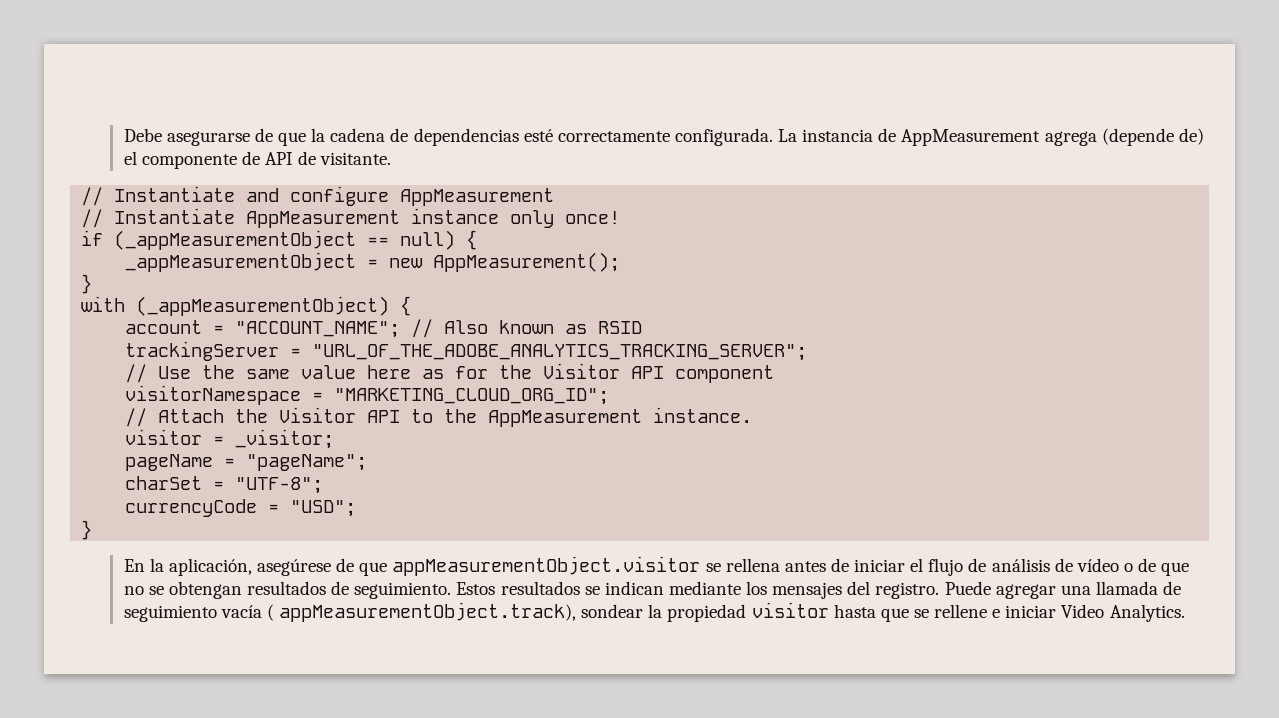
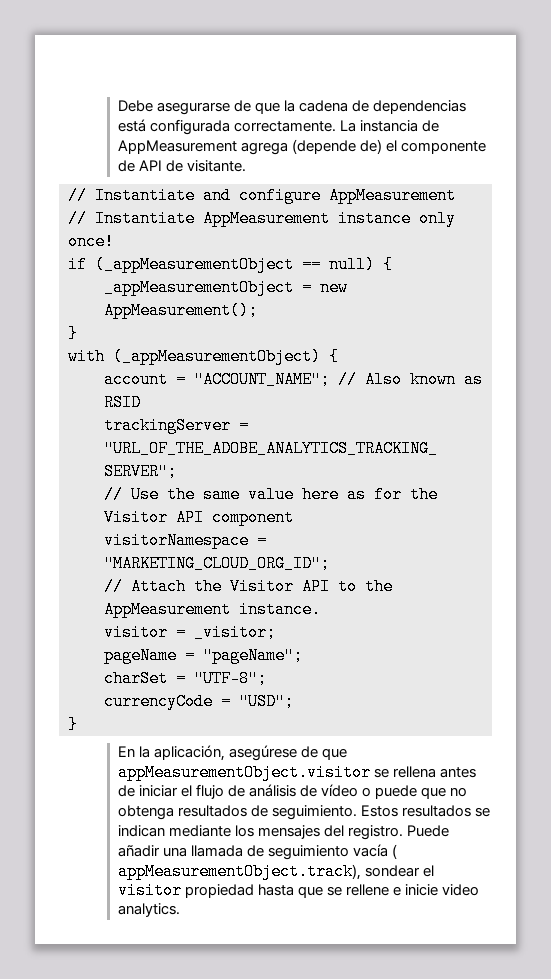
[523,128,773,146] esté correctamente configurada. -> [117,119,337,135] está configurada correctamente.
[1138,558,1157,572] de -> [375,785,418,799] puede
[148,581,242,599] se obtengan -> [117,805,174,820] obtenga
[995,584,1056,599] agregar -> [117,845,160,857] añadir
[648,602,829,622] la propiedad visitor -> [423,865,435,877] [117,882,254,899] el visitor propiedad
[1005,604,1185,622] iniciar Video Analytics. -> [405,884,480,896] [117,903,180,917] inicie video analytics.

